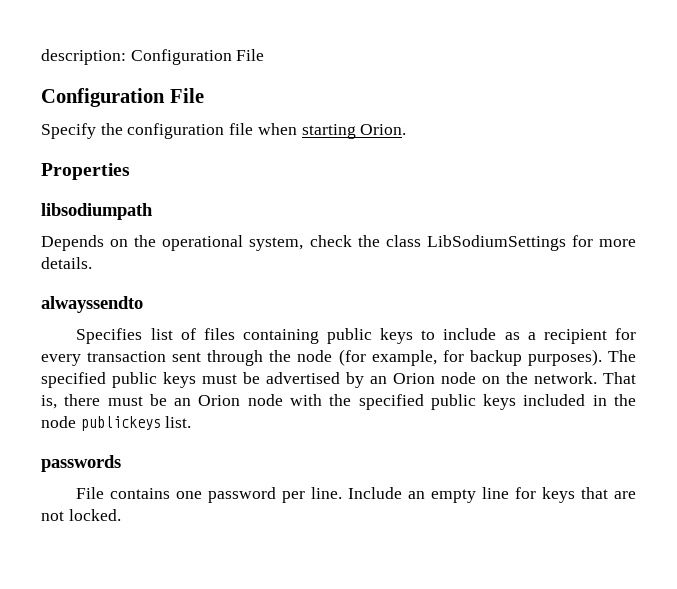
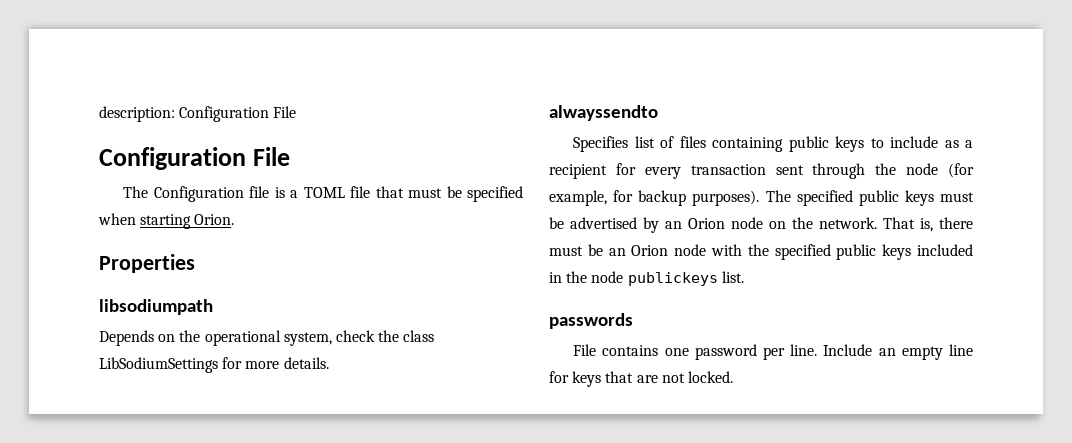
[41,123,254,139] Specify the configuration file -> [123,186,523,202] The Configuration file is a TOML file that must be specified

